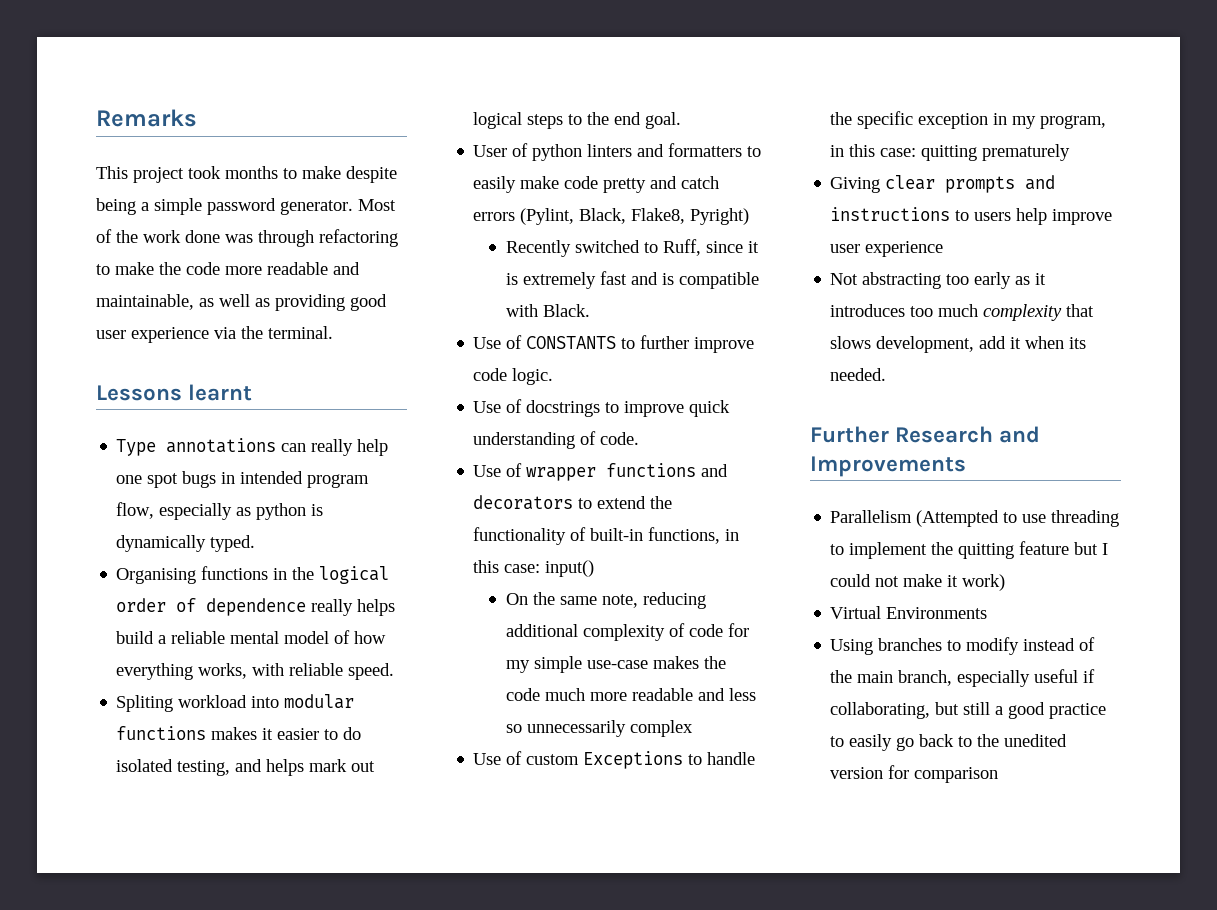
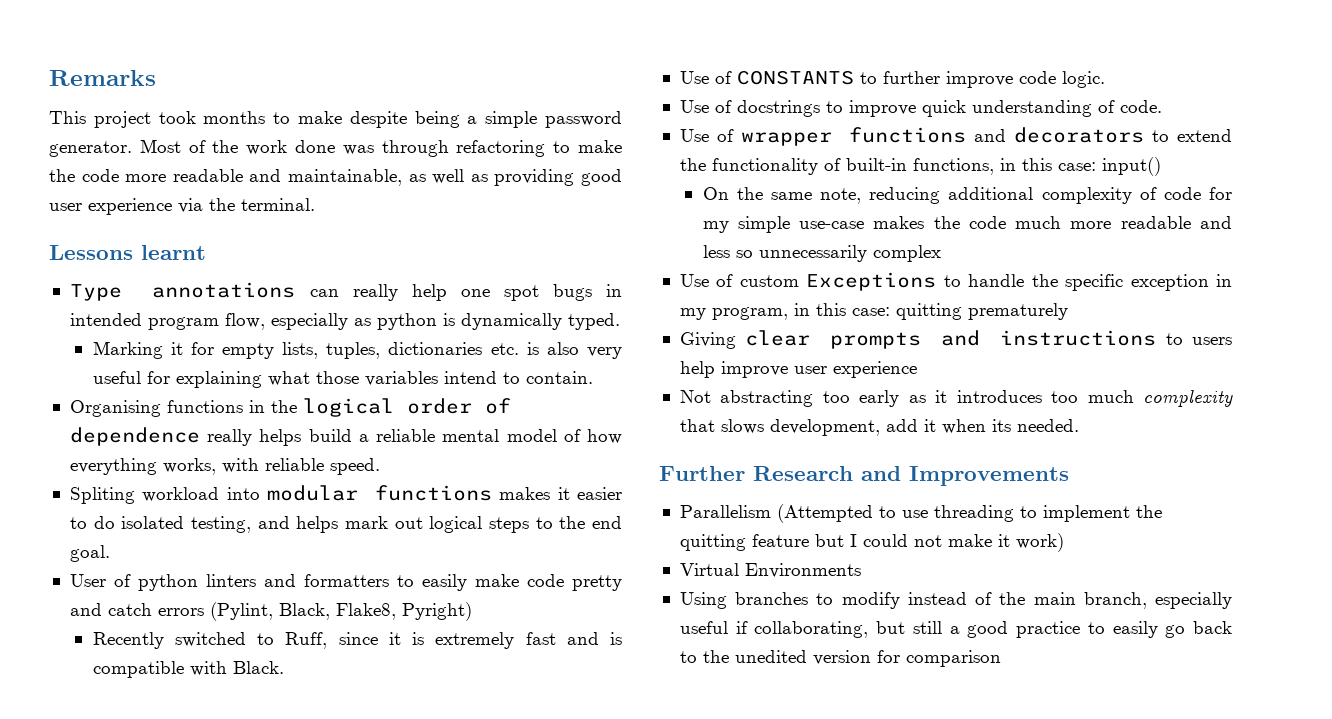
(256, 543) none -> [92,341,622,359] [92,371,593,388] // Marking it for empty lists, tuples, dictionaries etc. is also very useful for explaining what those variables intend to contain.

